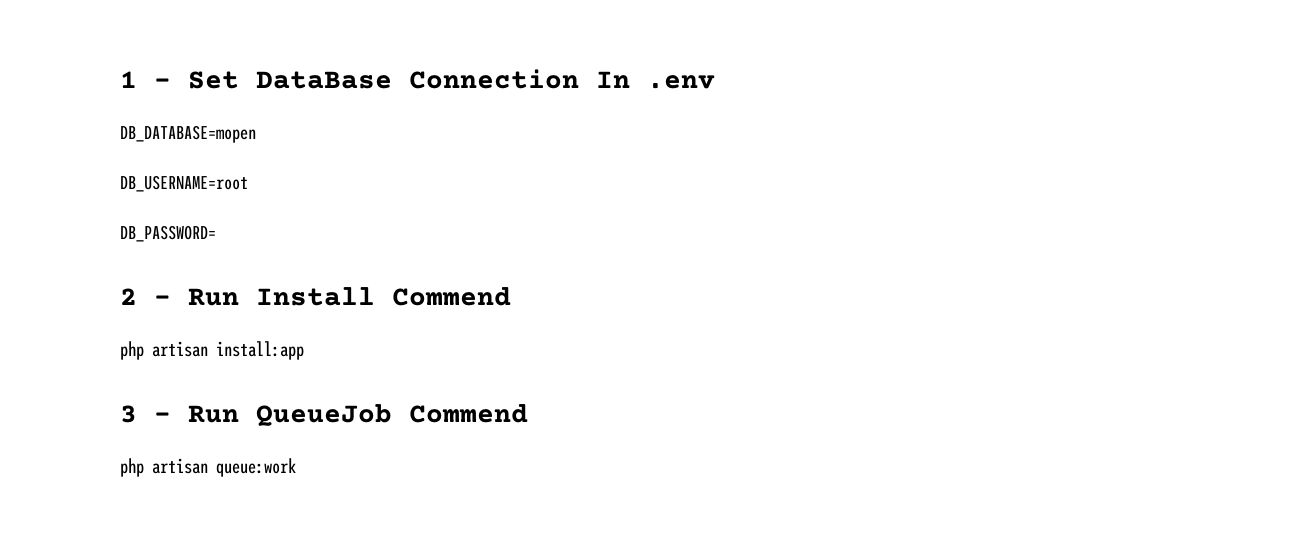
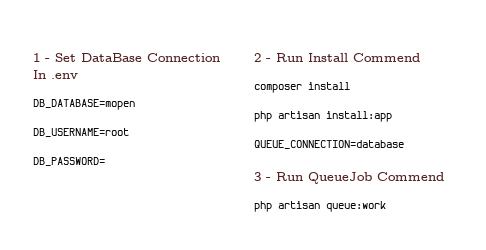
(511, 296) none -> [254,82,350,93] // composer install
(304, 350) none -> [254,140,404,149] // QUEUE_CONNECTION=database

